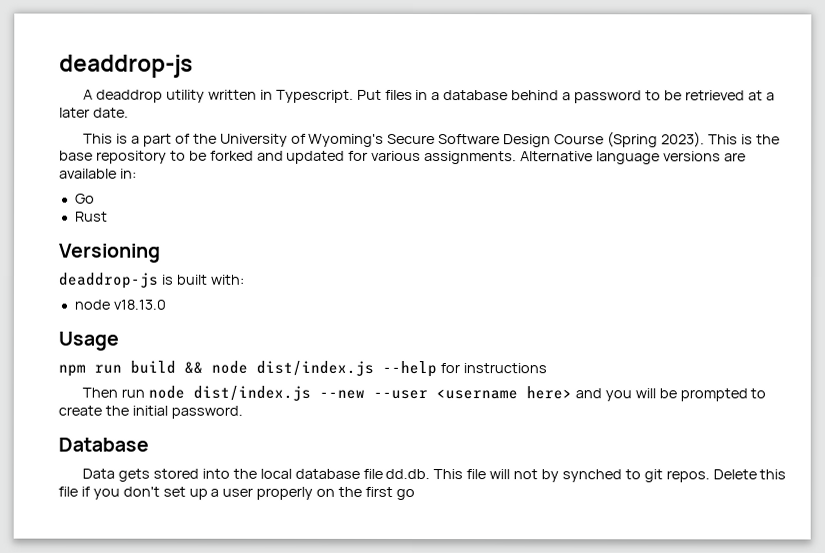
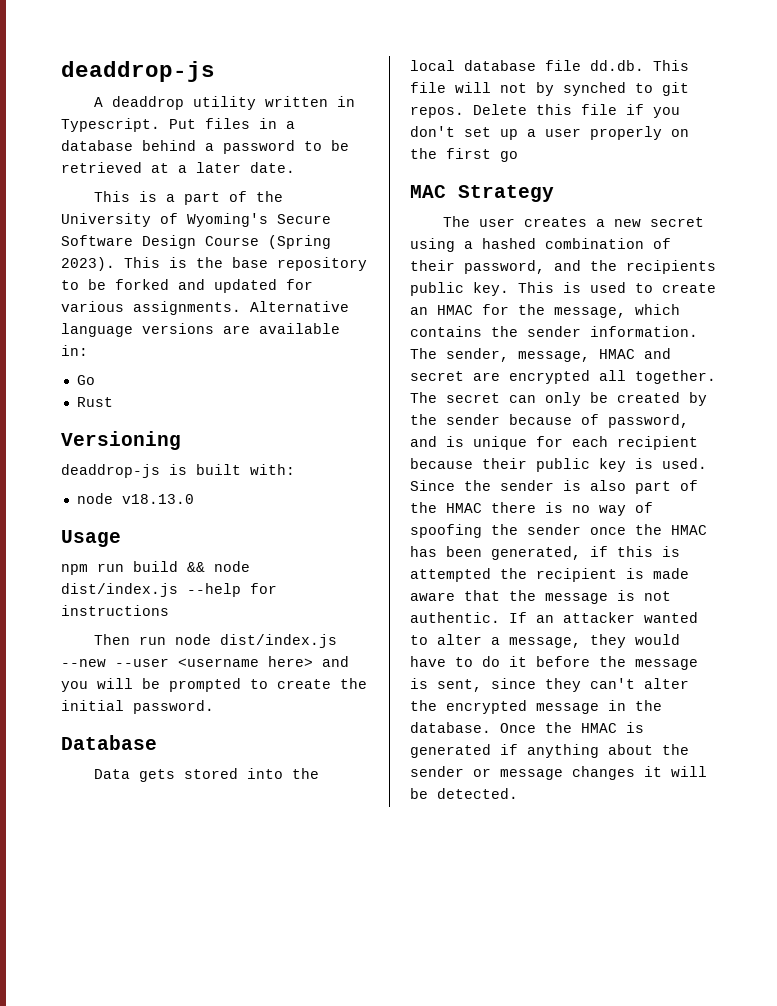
(415, 494) none -> [410,185,554,202] [443,216,705,227] [410,238,671,252] [410,260,716,274] [410,282,716,296] [410,304,680,318] [410,326,698,337] [410,348,671,362] [410,370,716,384] [410,392,707,406] [410,414,689,428] [410,436,698,450] [410,458,707,472] [410,480,698,494] [410,502,653,516] [410,524,707,538] [410,546,680,560] [410,568,689,582] [410,590,671,604] [410,612,698,623] [410,634,680,648] [410,656,698,670] [410,678,689,692] [410,700,662,714] [410,722,644,733] [410,744,689,758] [410,766,707,780] [410,788,518,799] // MAC Strategy // The user creates a new secret using a hashed combination of their password, and the recipients public key. This is used to create an HMAC for the message, which contains the sender information. The sender, message, HMAC and secret are encrypted all together. The secret can only be created by the sender because of password, and is unique for each recipient because their public key is used. Since the sender is also part of the HMAC there is no way of spoofing the sender once the HMAC has been generated, if this is attempted the recipient is made aware that the message is not authentic. If an attacker wanted to alter a message, they would have to do it before the message is sent, since they can't alter the encrypted message in the database. Once the HMAC is generated if anything about the sender or message changes it will be detected.

